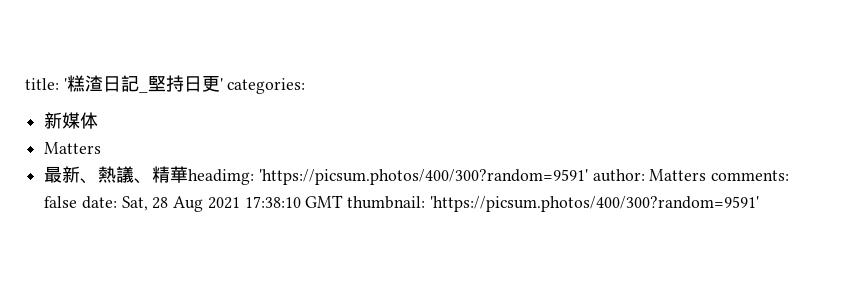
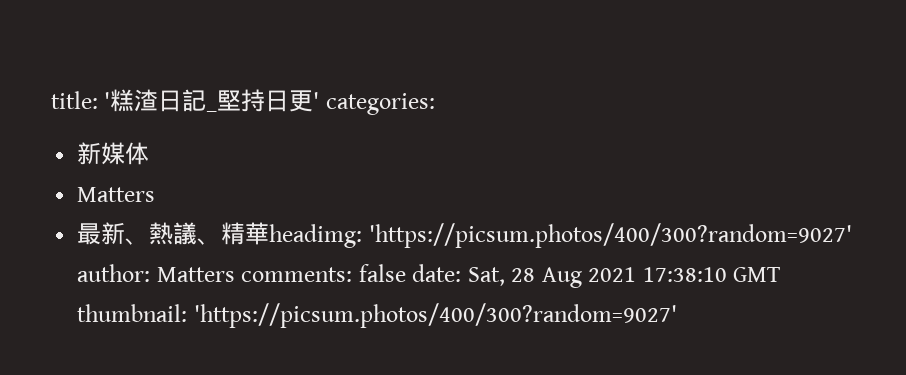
[258,169,588,185] 'https://picsum.photos/400/300?random=9591' -> [368,223,852,248] 'https://picsum.photos/400/300?random=9027'
[429,196,759,212] 'https://picsum.photos/400/300?random=9591' -> [193,303,677,328] 'https://picsum.photos/400/300?random=9027'

